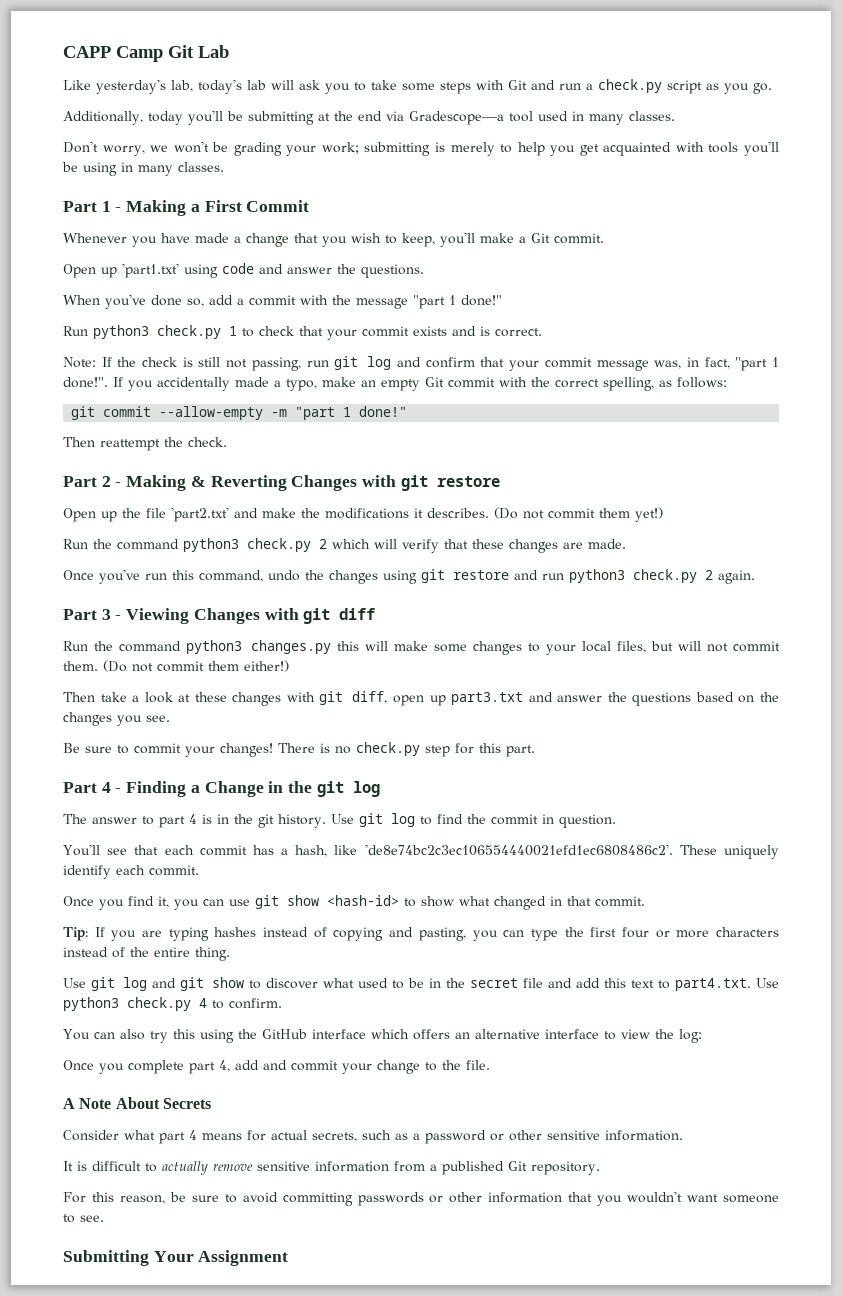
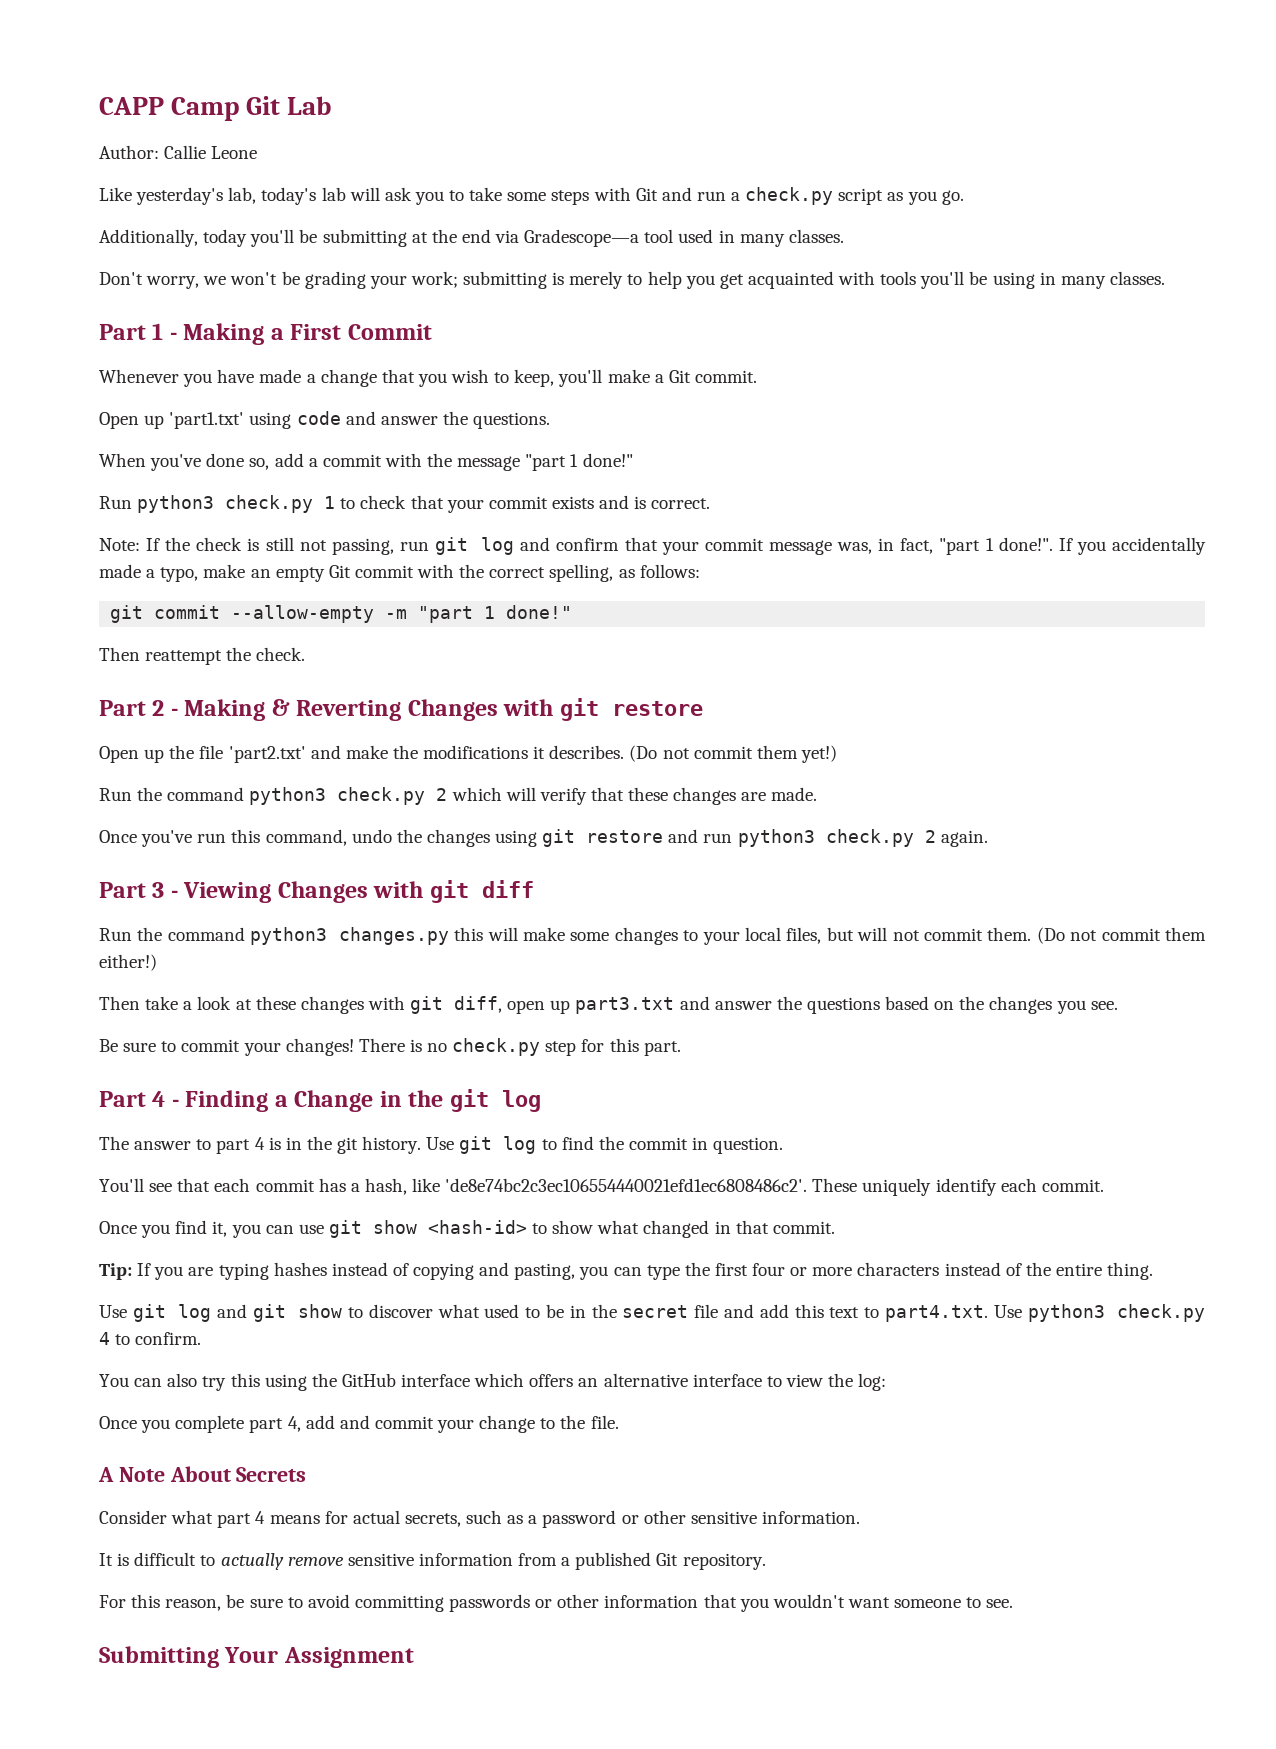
(229, 51) none -> [99,145,258,159] // Author: Callie Leone

